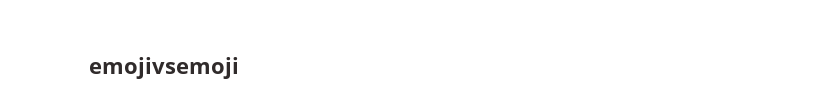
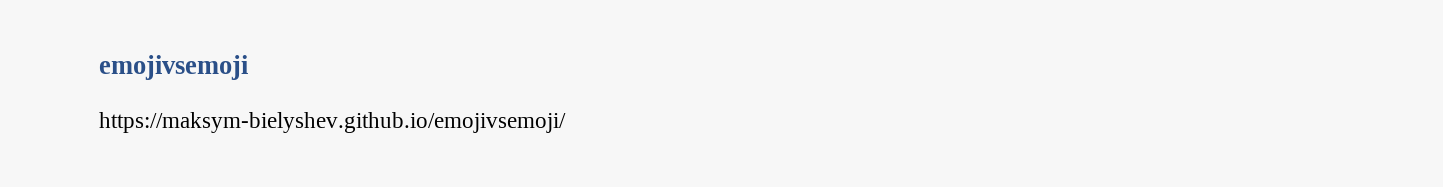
(239, 68) none -> [99,112,566,133] // https://maksym-bielyshev.github.io/emojivsemoji/

